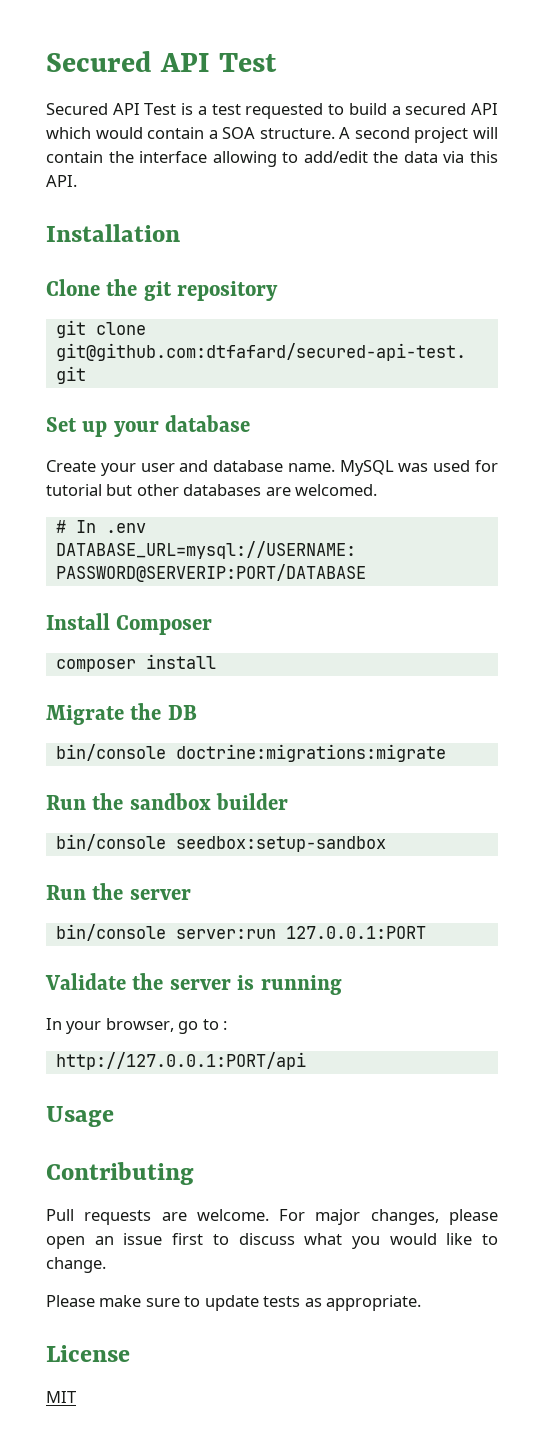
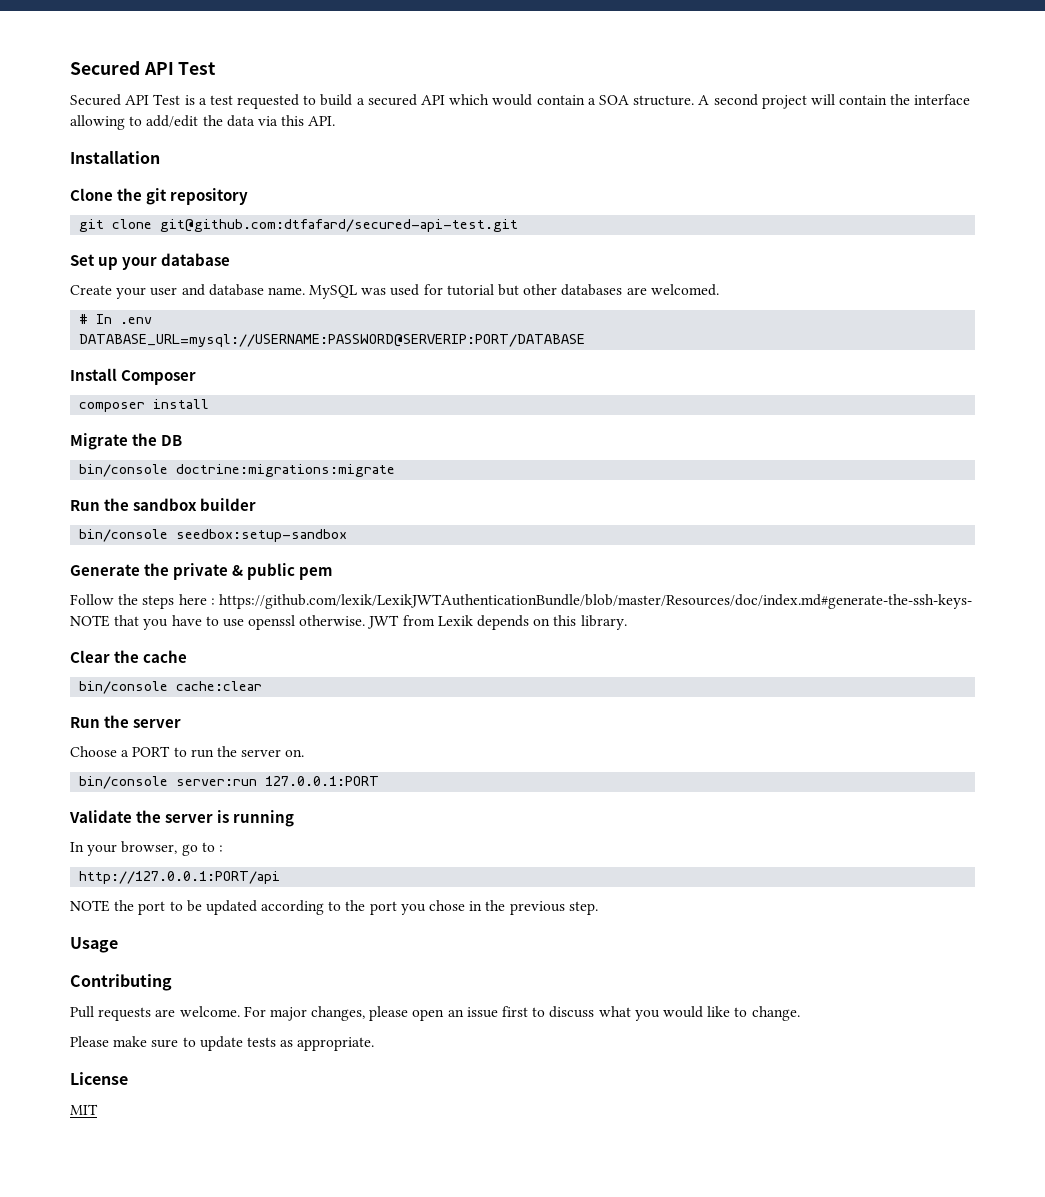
[46,883,191,900] Run the server -> [70,563,333,580] [70,594,972,609] [70,615,627,630] [70,650,188,663] [79,681,263,694] [70,715,182,728] [70,746,305,758] Generate the private & public pem // Follow the steps here : https://github.com/lexik/LexikJWTAuthenticationBundle/blob/master/Resources/doc/index.md#generate-the-ssh-keys- NOTE that you have to use openssl otherwise. JWT from Lexik depends on this library. // Clear the cache // bin/console cache:clear // Run the server // Choose a PORT to run the server on.
(306, 1061) none -> [70,900,598,915] // NOTE the port to be updated according to the port you chose in the previous step.

